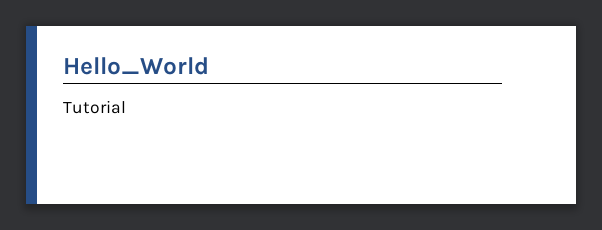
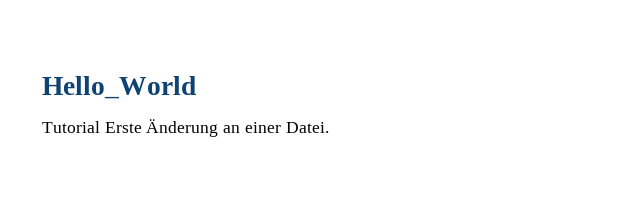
(126, 107) none -> [104,119,329,137] Erste Änderung an einer Datei.

